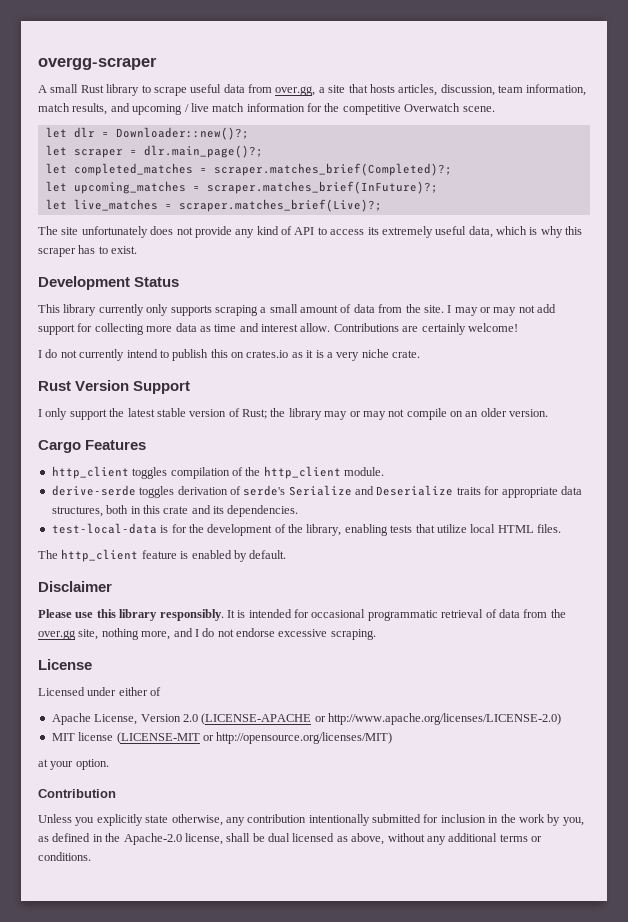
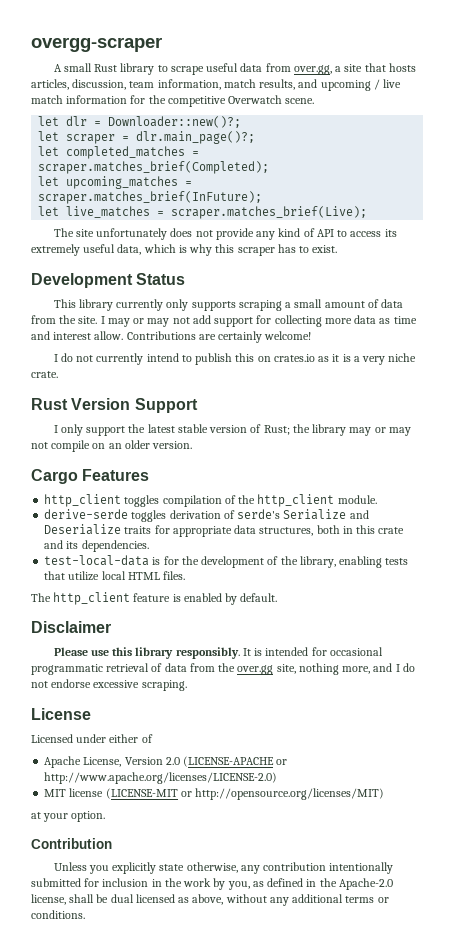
[213,163,452,176] scraper.matches_brief(Completed)?; -> [38,161,270,174] scraper.matches_brief(Completed);
[206,181,438,194] scraper.matches_brief(InFuture)?; -> [38,191,263,204] scraper.matches_brief(InFuture);
[178,199,382,212] scraper.matches_brief(Live)?; -> [171,206,368,219] scraper.matches_brief(Live);

